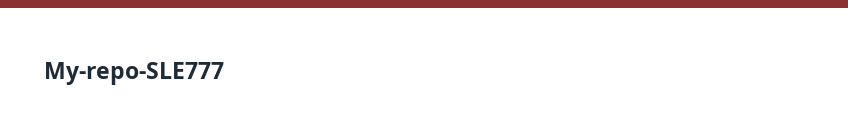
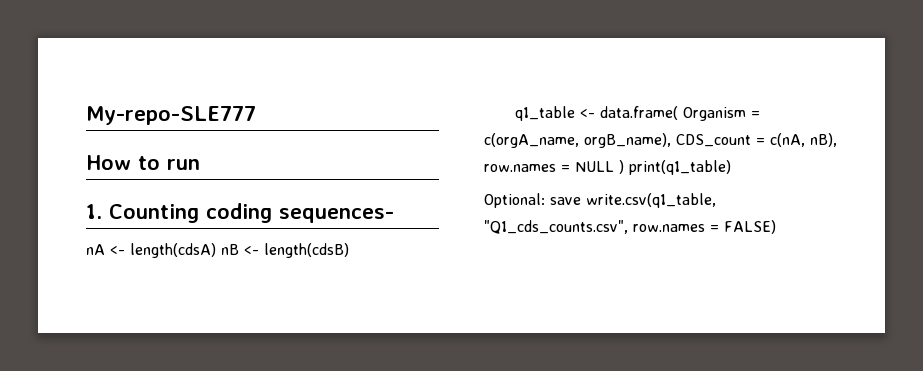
(224, 73) none -> [86,155,200,170] [86,203,394,223] [86,243,349,258] [514,106,760,121] [484,133,837,148] [484,160,731,175] [484,193,716,208] [484,220,776,234] // How to run // 1. Counting coding sequences- // nA <- length(cdsA) nB <- length(cdsB) // q1_table <- data.frame( Organism = c(orgA_name, orgB_name), CDS_count = c(nA, nB), row.names = NULL ) print(q1_table) // Optional: save write.csv(q1_table, "Q1_cds_counts.csv", row.names = FALSE)

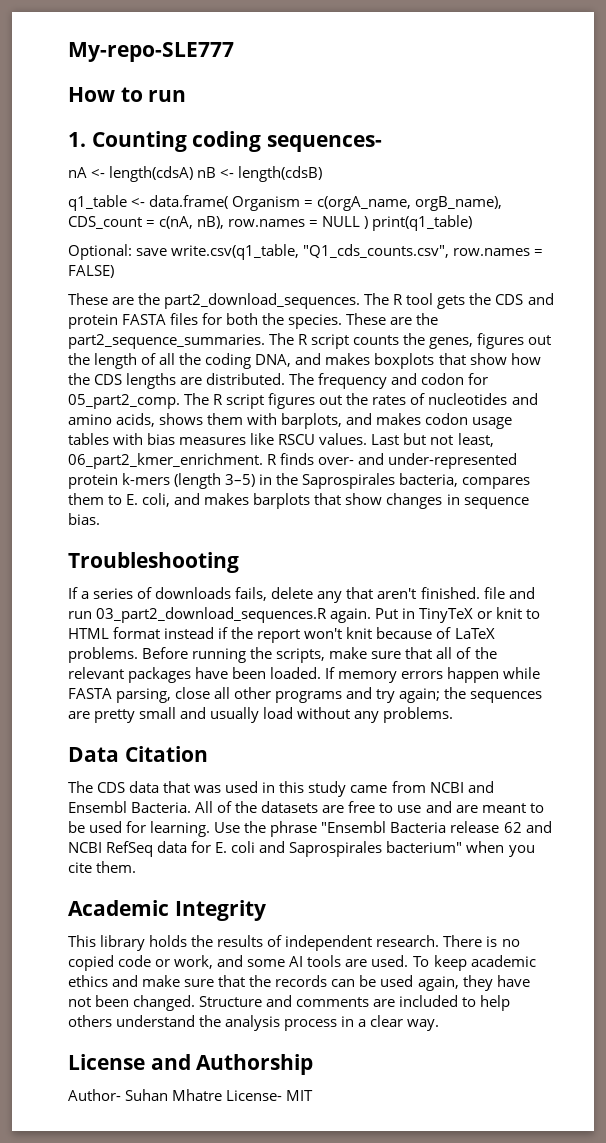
(776, 227) none -> [68,293,554,309] [68,313,439,329] [68,333,552,349] [68,353,541,369] [68,373,489,389] [68,393,538,409] [68,413,513,429] [68,433,494,447] [68,453,518,469] [68,473,531,489] [68,493,529,509] [68,513,100,525] [68,552,239,573] [68,587,535,603] [68,607,541,623] [68,627,496,643] [68,647,497,663] [68,667,541,683] [68,687,543,703] [68,707,454,723] [68,746,208,762] [68,781,494,797] [68,801,544,813] [68,821,552,837] [68,841,535,857] [68,861,137,873] [68,900,266,921] [68,935,520,951] [68,955,536,971] [68,975,530,991] [68,995,511,1011] [68,1015,440,1031] [68,1054,314,1075] [68,1089,314,1101] // These are the part2_download_sequences. The R tool gets the CDS and protein FASTA files for both the species. These are the part2_sequence_summaries. The R script counts the genes, figures out the length of all the coding DNA, and makes boxplots that show how the CDS lengths are distributed. The frequency and codon for 05_part2_comp. The R script figures out the rates of nucleotides and amino acids, shows them with barplots, and makes codon usage tables with bias measures like RSCU values. Last but not least, 06_part2_kmer_enrichment. R finds over- and under-represented protein k-mers (length 3–5) in the Saprospirales bacteria, compares them to E. coli, and makes barplots that show changes in sequence bias. // Troubleshooting // If a series of downloads fails, delete any that aren't finished. file and run 03_part2_download_sequences.R again. Put in TinyTeX or knit to HTML format instead if the report won't knit because of LaTeX problems. Before running the scripts, make sure that all of the relevant packages have been loaded. If memory errors happen while FASTA parsing, close all other programs and try again; the sequences are pretty small and usually load without any problems. // Data Citation // The CDS data that was used in this study came from NCBI and Ensembl Bacteria. All of the datasets are free to use and are meant to be used for learning. Use the phrase "Ensembl Bacteria release 62 and NCBI RefSeq data for E. coli and Saprospirales bacterium" when you cite them. // Academic Integrity // This library holds the results of independent research. There is no copied code or work, and some AI tools are used. To keep academic ethics and make sure that the records can be used again, they have not been changed. Structure and comments are included to help others understand the analysis process in a clear way. // License and Authorship // Author- Suhan Mhatre License- MIT

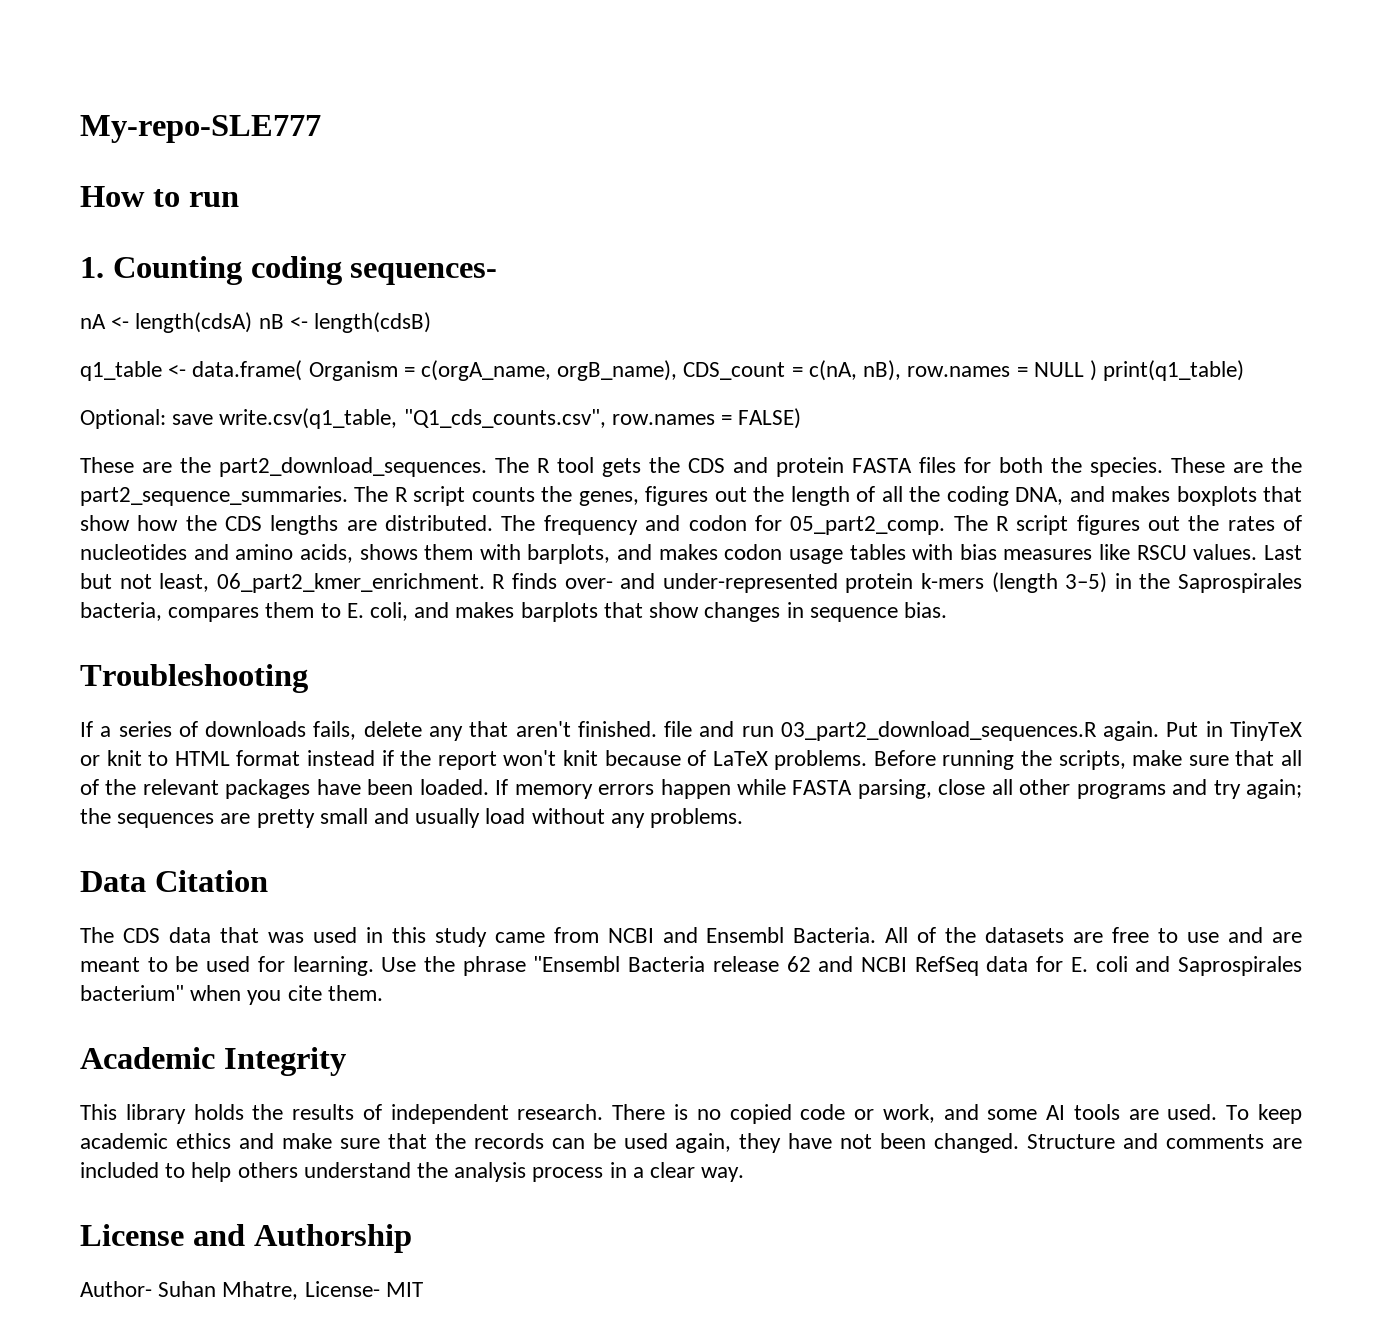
[172,1089,223,1101] Mhatre -> [222,1281,299,1300] Mhatre,

